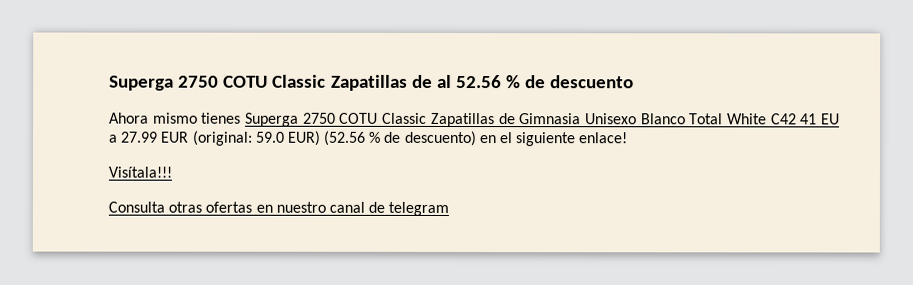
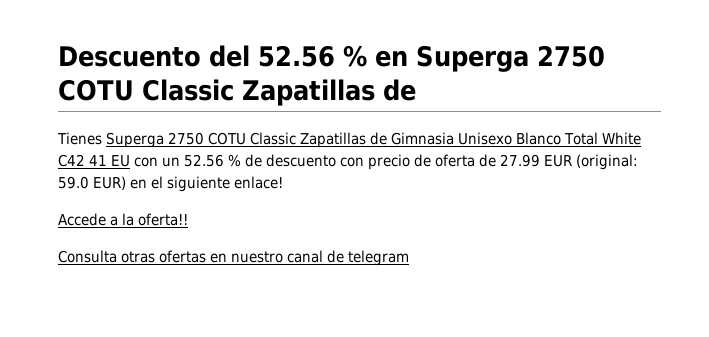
[109,74,635,91] [109,112,242,124] Superga 2750 COTU Classic Zapatillas de al 52.56 % de descuento // Ahora mismo tienes -> [58,45,605,72] [58,79,416,106] [57,132,102,145] Descuento del 52.56 % en Superga 2750 COTU Classic Zapatillas de // Tienes
[108,134,118,143] a -> [134,154,496,170] con un 52.56 % de descuento con precio de oferta de
[323,130,477,147] (52.56 % de descuento) -> (126, 183) none
[108,166,172,178] Visítala!!! -> [58,213,188,226] Accede a la oferta!!

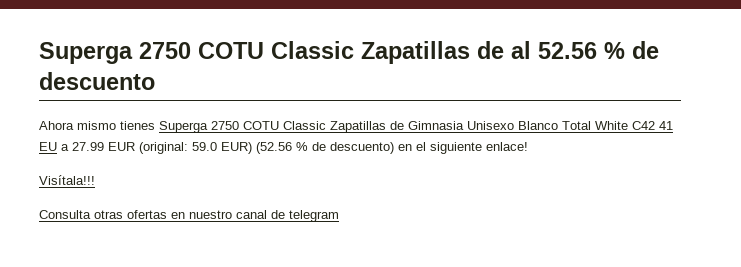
[58,45,605,72] [58,79,416,106] [57,132,102,145] Descuento del 52.56 % en Superga 2750 COTU Classic Zapatillas de // Tienes -> [39,41,659,64] [39,72,155,90] [39,121,155,130] Superga 2750 COTU Classic Zapatillas de al 52.56 % de descuento // Ahora mismo tienes
[134,154,496,170] con un 52.56 % de descuento con precio de oferta de -> [61,144,69,151] a
(126, 183) none -> [256,142,394,154] (52.56 % de descuento)
[58,213,188,226] Accede a la oferta!! -> [39,175,95,185] Visítala!!!

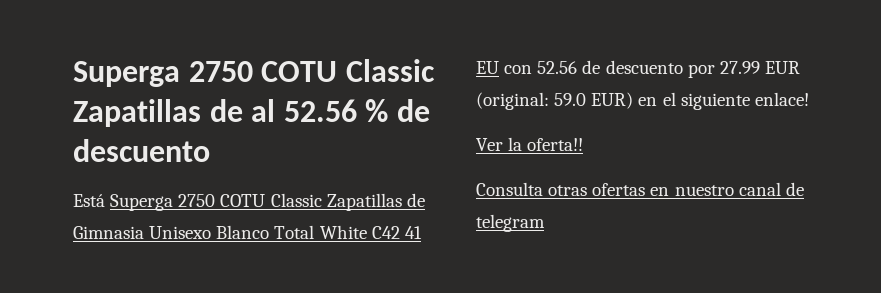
[39,121,155,130] Ahora mismo tienes -> [73,194,105,207] Está
[61,144,69,151] a -> [504,60,715,78] con 52.56 de descuento por
[256,142,394,154] (52.56 % de descuento) -> (634, 100) none
[39,175,95,185] Visítala!!! -> [476,137,584,151] Ver la oferta!!

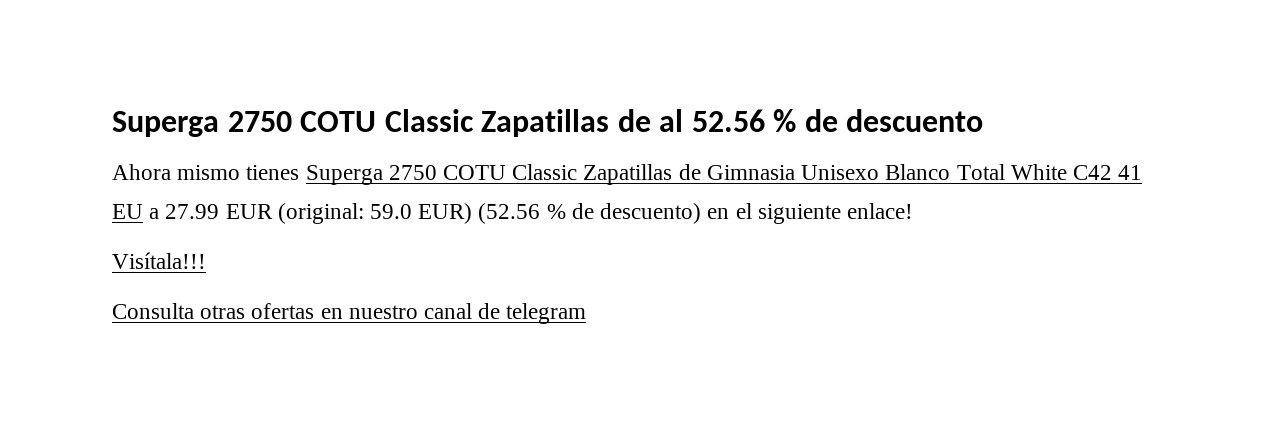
[73,194,105,207] Está -> [112,164,300,180] Ahora mismo tienes
[504,60,715,78] con 52.56 de descuento por -> [149,208,160,219] a
(634, 100) none -> [478,203,702,224] (52.56 % de descuento)
[476,137,584,151] Ver la oferta!! -> [112,252,206,269] Visítala!!!

